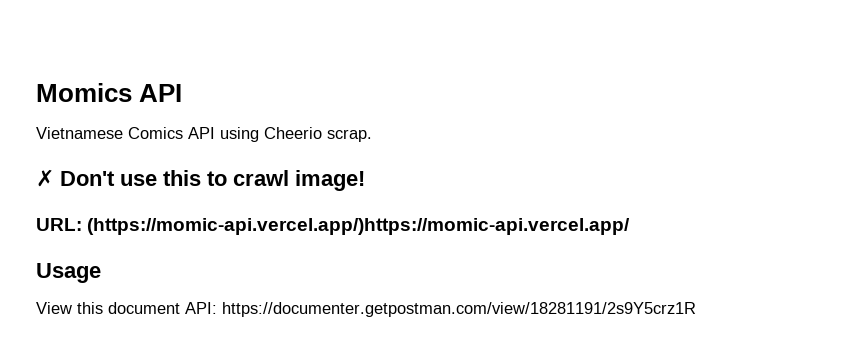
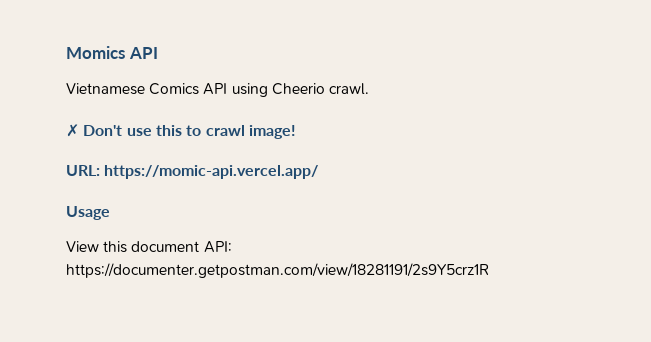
[327,129,372,142] scrap. -> [328,83,369,95] crawl.
[87,218,631,235] (https://momic-api.vercel.app/)https://momic-api.vercel.app/ -> [104,165,319,179] https://momic-api.vercel.app/

